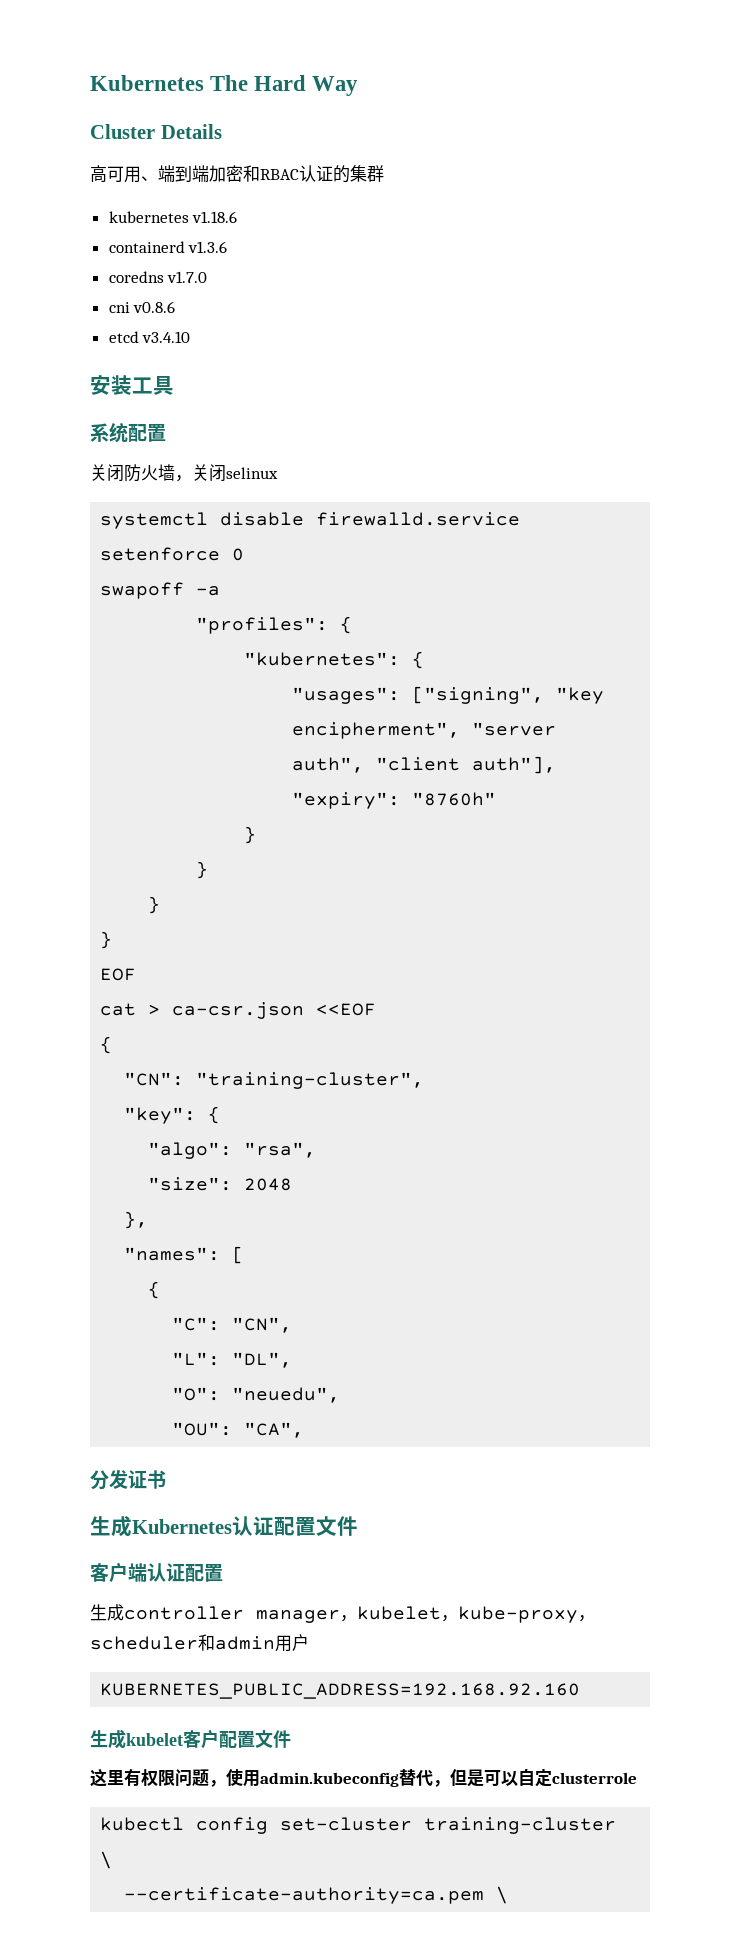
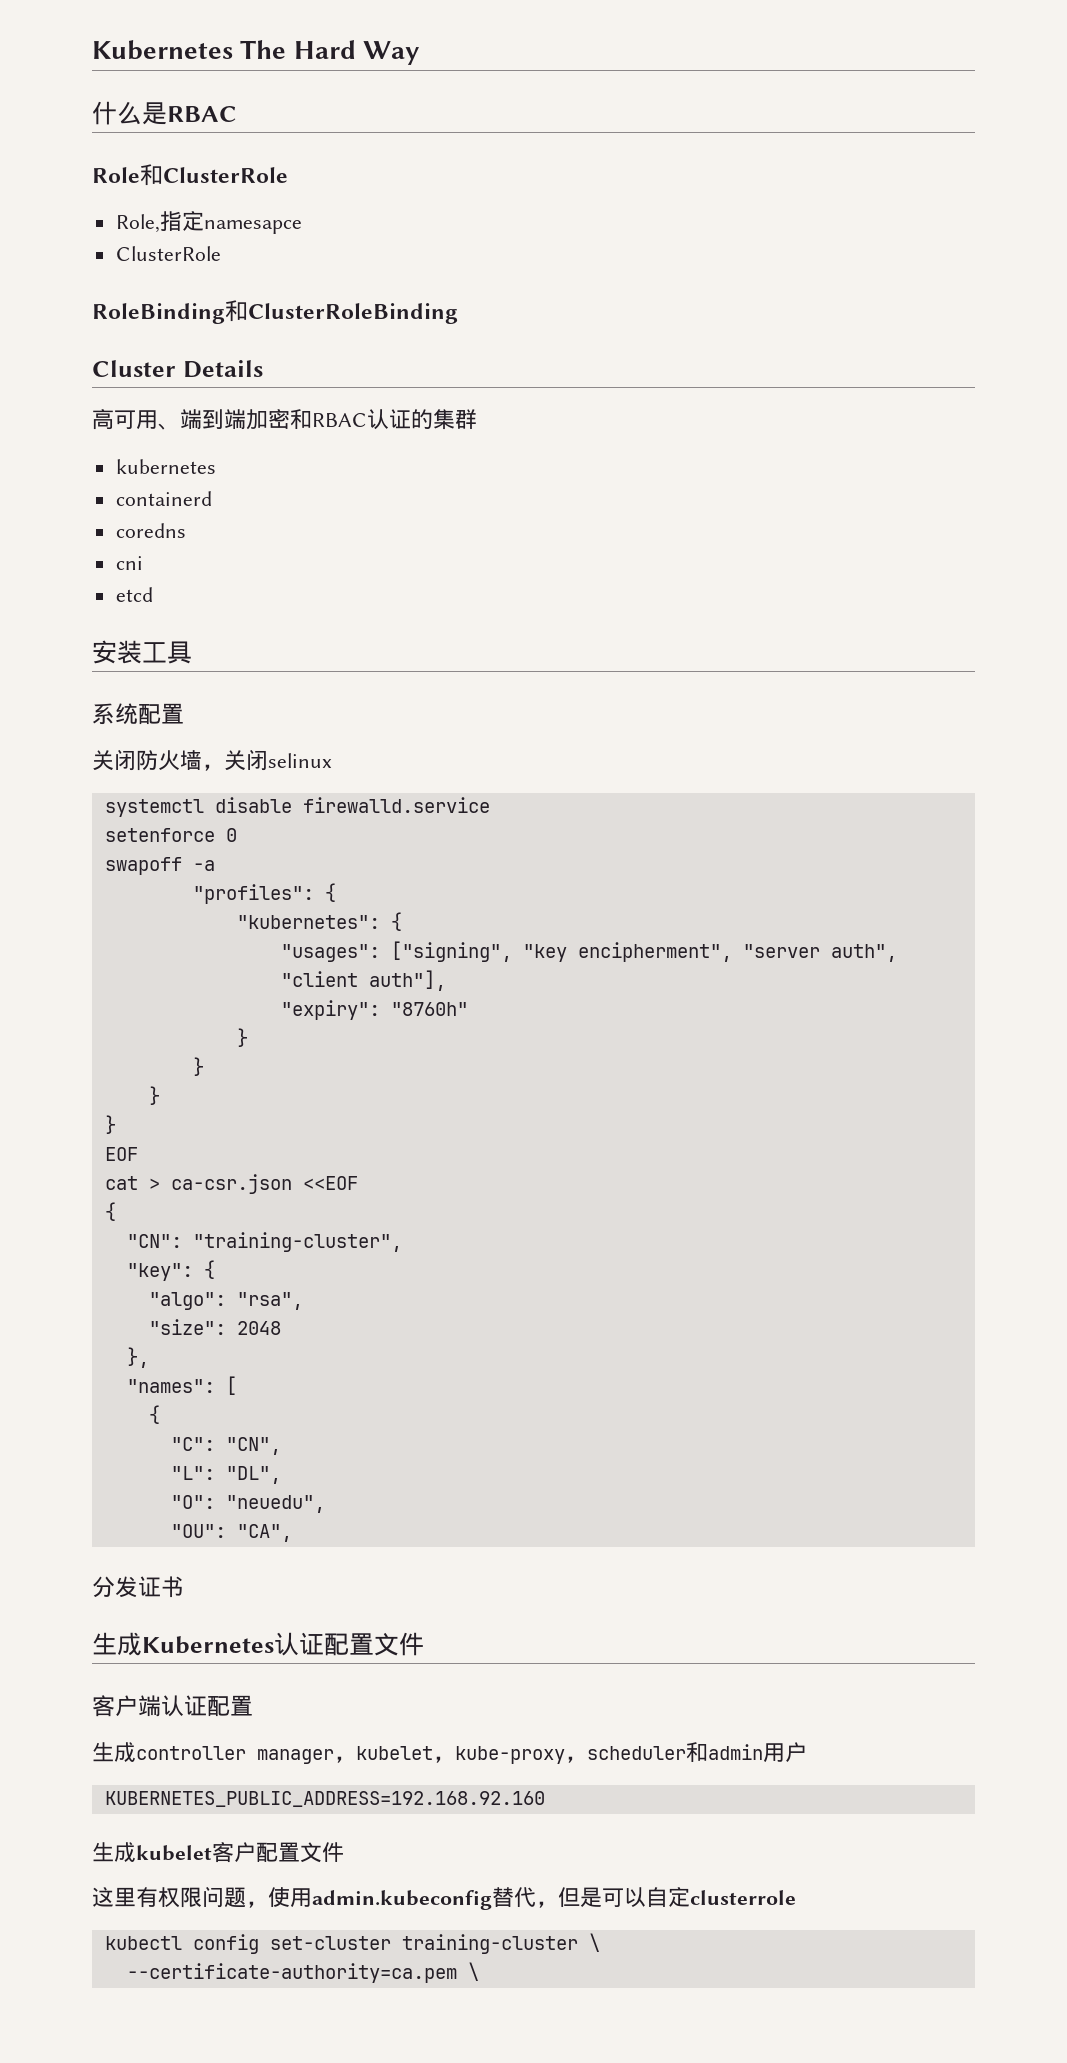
(359, 86) none -> [92,101,237,125] [92,164,288,186] [115,211,302,234] [115,246,221,261] [92,300,458,324] // 什么是RBAC // Role和ClusterRole // Role,指定namesapce // ClusterRole // RoleBinding和ClusterRoleBinding
[192,211,238,223] v1.18.6 -> (216, 466) none
[188,241,228,253] v1.3.6 -> (212, 498) none
[167,271,208,283] v1.7.0 -> (186, 530) none
[133,301,176,313] v0.8.6 -> (143, 563) none
[142,331,191,343] v3.4.10 -> (153, 594) none

